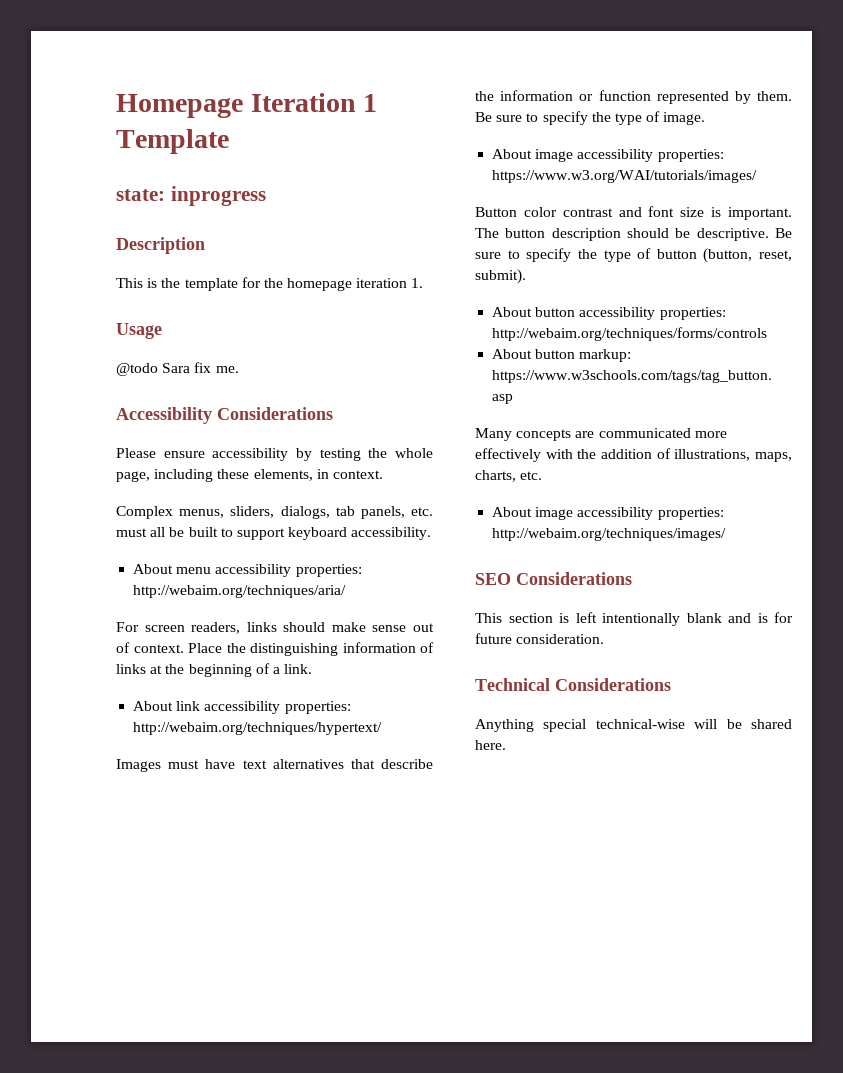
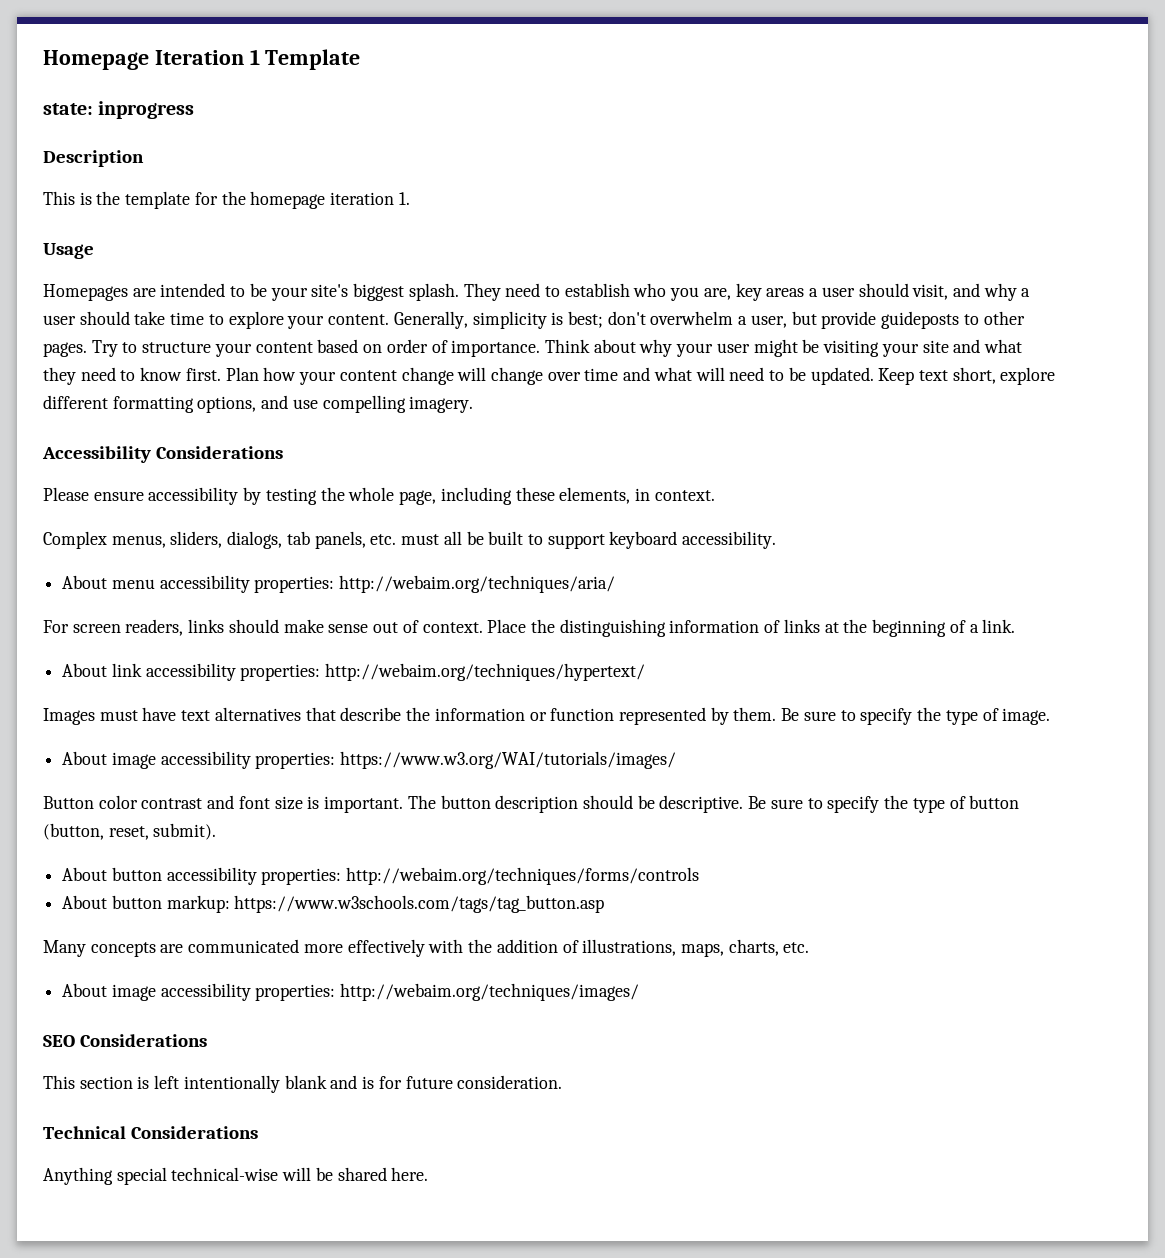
[116,362,239,376] @todo Sara fix me. -> [43,283,1031,301] [43,311,1025,329] [43,339,1022,357] [43,367,1056,385] [43,395,474,413] Homepages are intended to be your site's biggest splash. They need to establish who you are, key areas a user should visit, and why a user should take time to explore your content. Generally, simplicity is best; don't overwhelm a user, but provide guideposts to other pages. Try to structure your content based on order of importance. Think about why your user might be visiting your site and what they need to know first. Plan how your content change will change over time and what will need to be updated. Keep text short, explore different formatting options, and use compelling imagery.

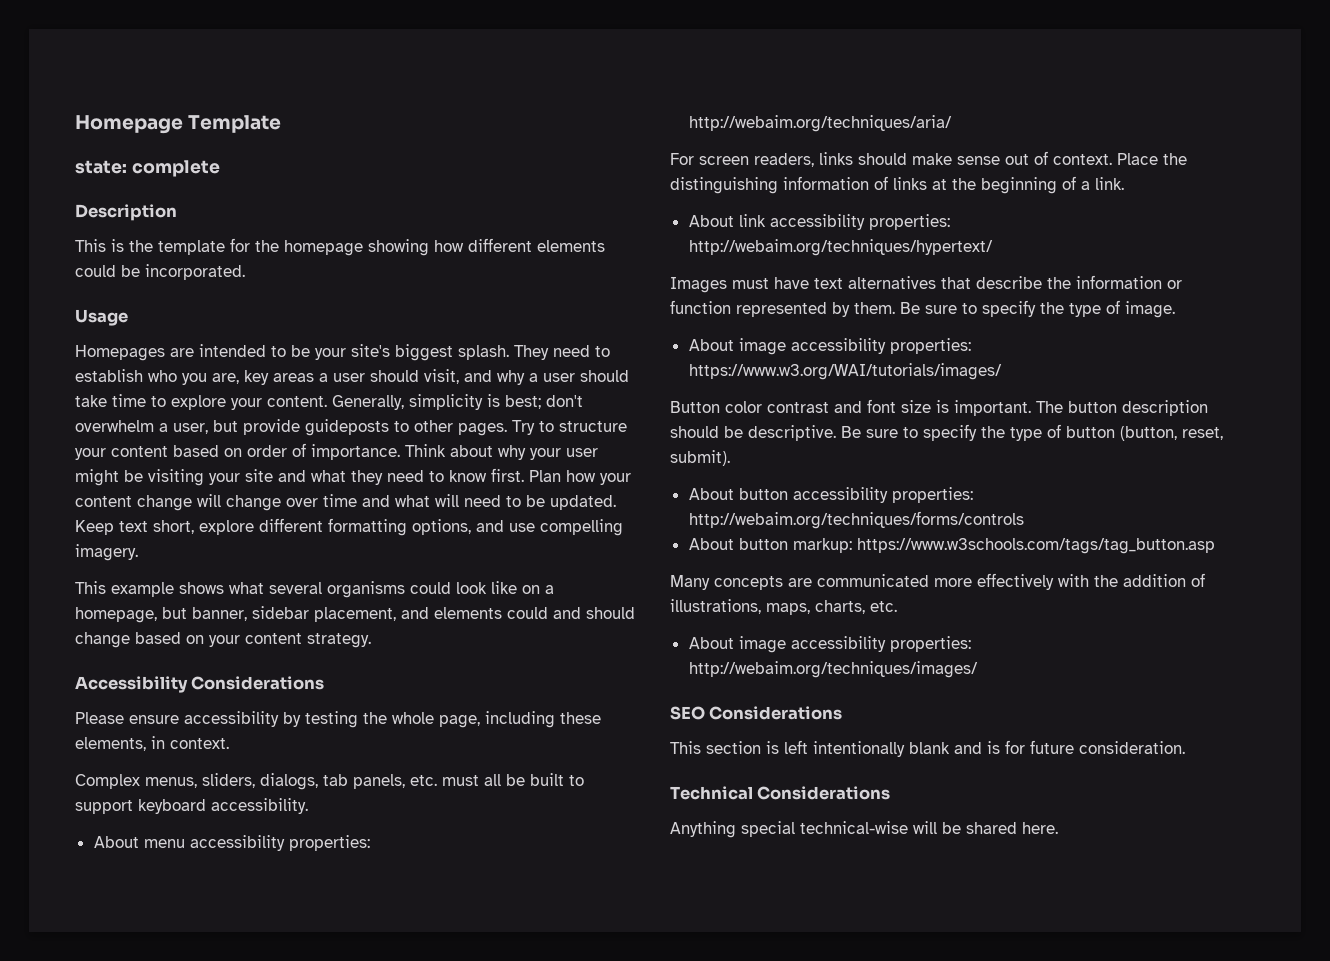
[154,49,260,65] Iteration 1 -> (183, 124) none
[98,101,195,119] inprogress -> [131,160,220,177] complete
[330,192,410,205] iteration 1. -> [368,238,605,256] [75,264,245,280] showing how different elements could be incorporated.
(474, 404) none -> [75,581,554,598] [75,606,635,623] [75,632,371,648] // This example shows what several organisms could look like on a homepage, but banner, sidebar placement, and elements could and should change based on your content strategy.

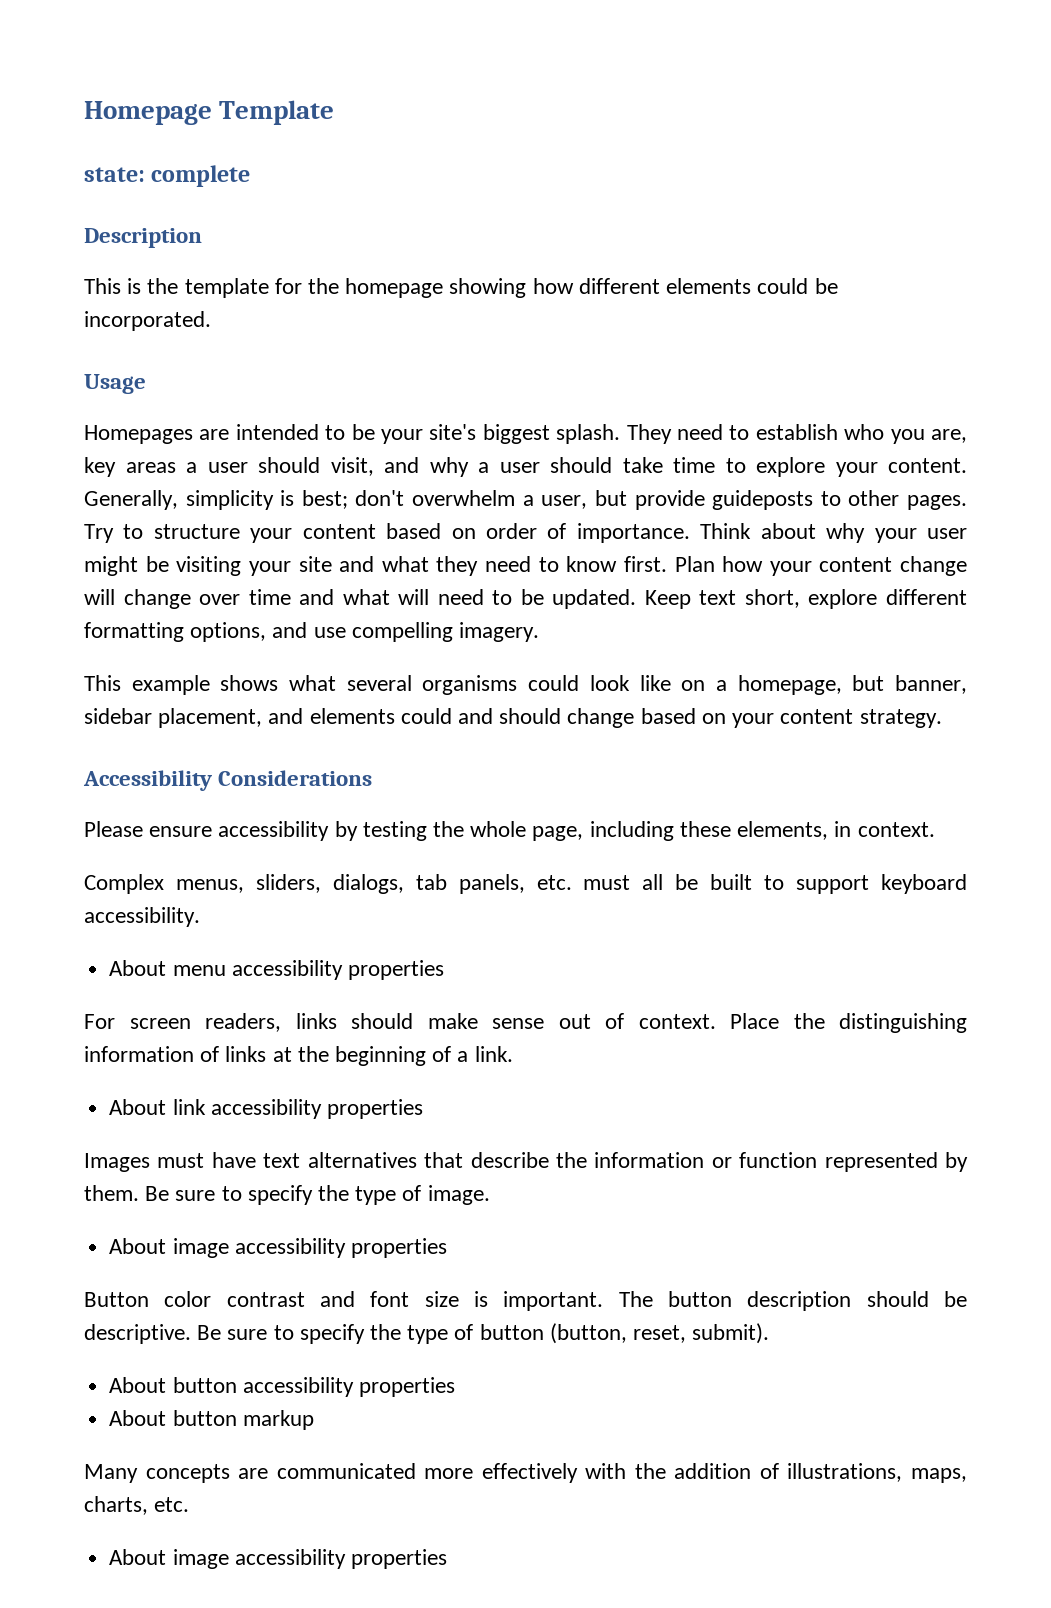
[288,835,370,851] [688,115,952,132] properties: http://webaim.org/techniques/aria/ -> [347,960,444,980] properties
[868,214,950,230] [688,239,993,256] properties: http://webaim.org/techniques/hypertext/ -> [326,1099,423,1119] properties
[889,338,971,354] [688,363,1002,380] properties: https://www.w3.org/WAI/tutorials/images/ -> [350,1238,447,1258] properties
[891,487,973,503] [688,511,1024,529] [688,538,1215,554] properties: http://webaim.org/techniques/forms/controls // About button markup: https://www.w3schools.com/tags/tag_button.asp -> [358,1377,455,1397] [109,1410,314,1430] properties // About button markup
[889,636,971,652] [688,661,978,678] [670,706,843,720] [670,740,1185,757] [670,786,891,800] [670,821,1058,838] properties: http://webaim.org/techniques/images/ // SEO Considerations // This section is left intentionally blank and is for future consideration. // Technical Considerations // Anything special technical-wise will be shared here. -> [350,1549,447,1569] properties

